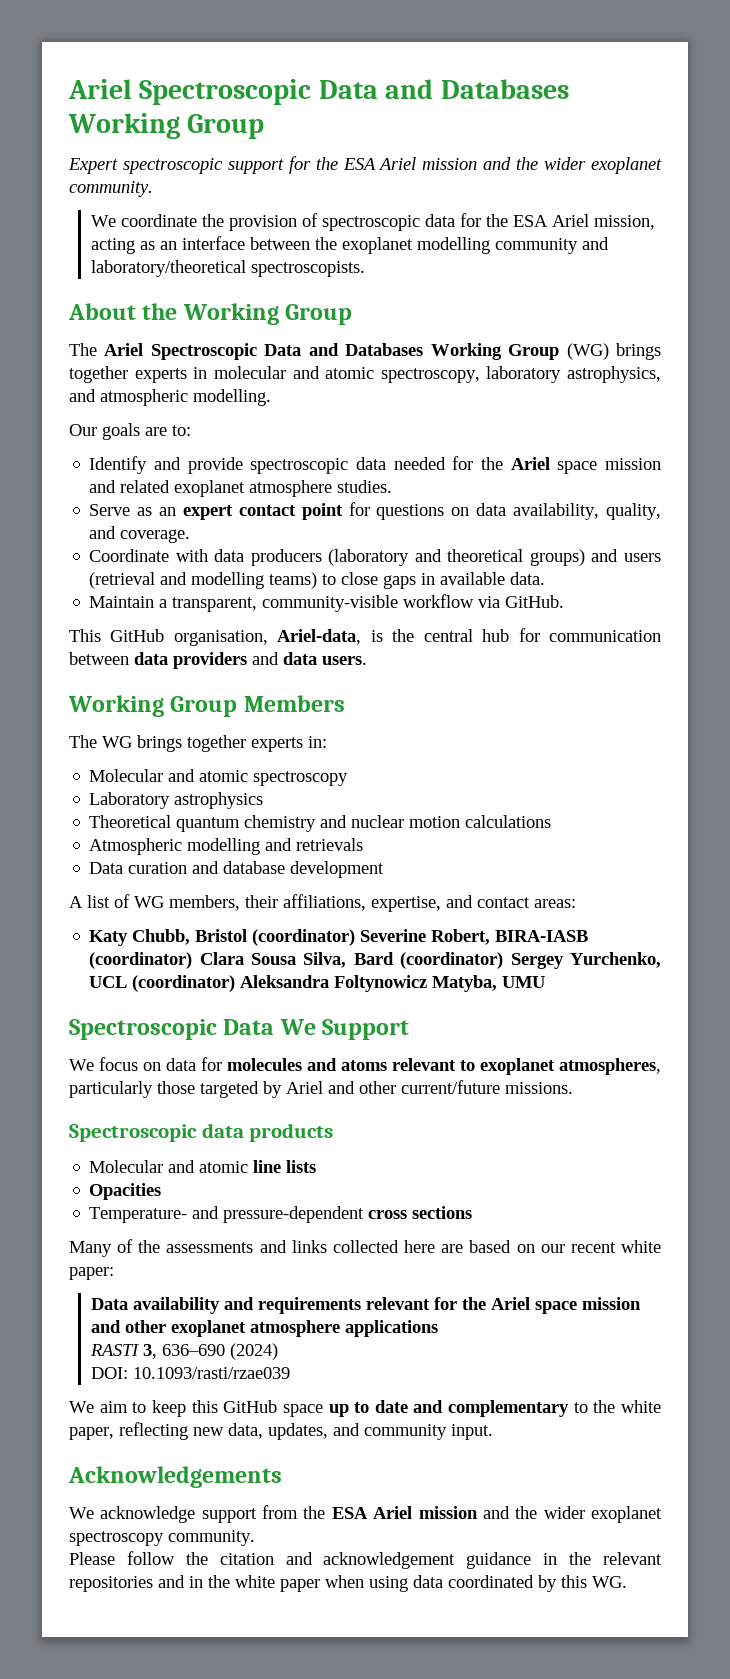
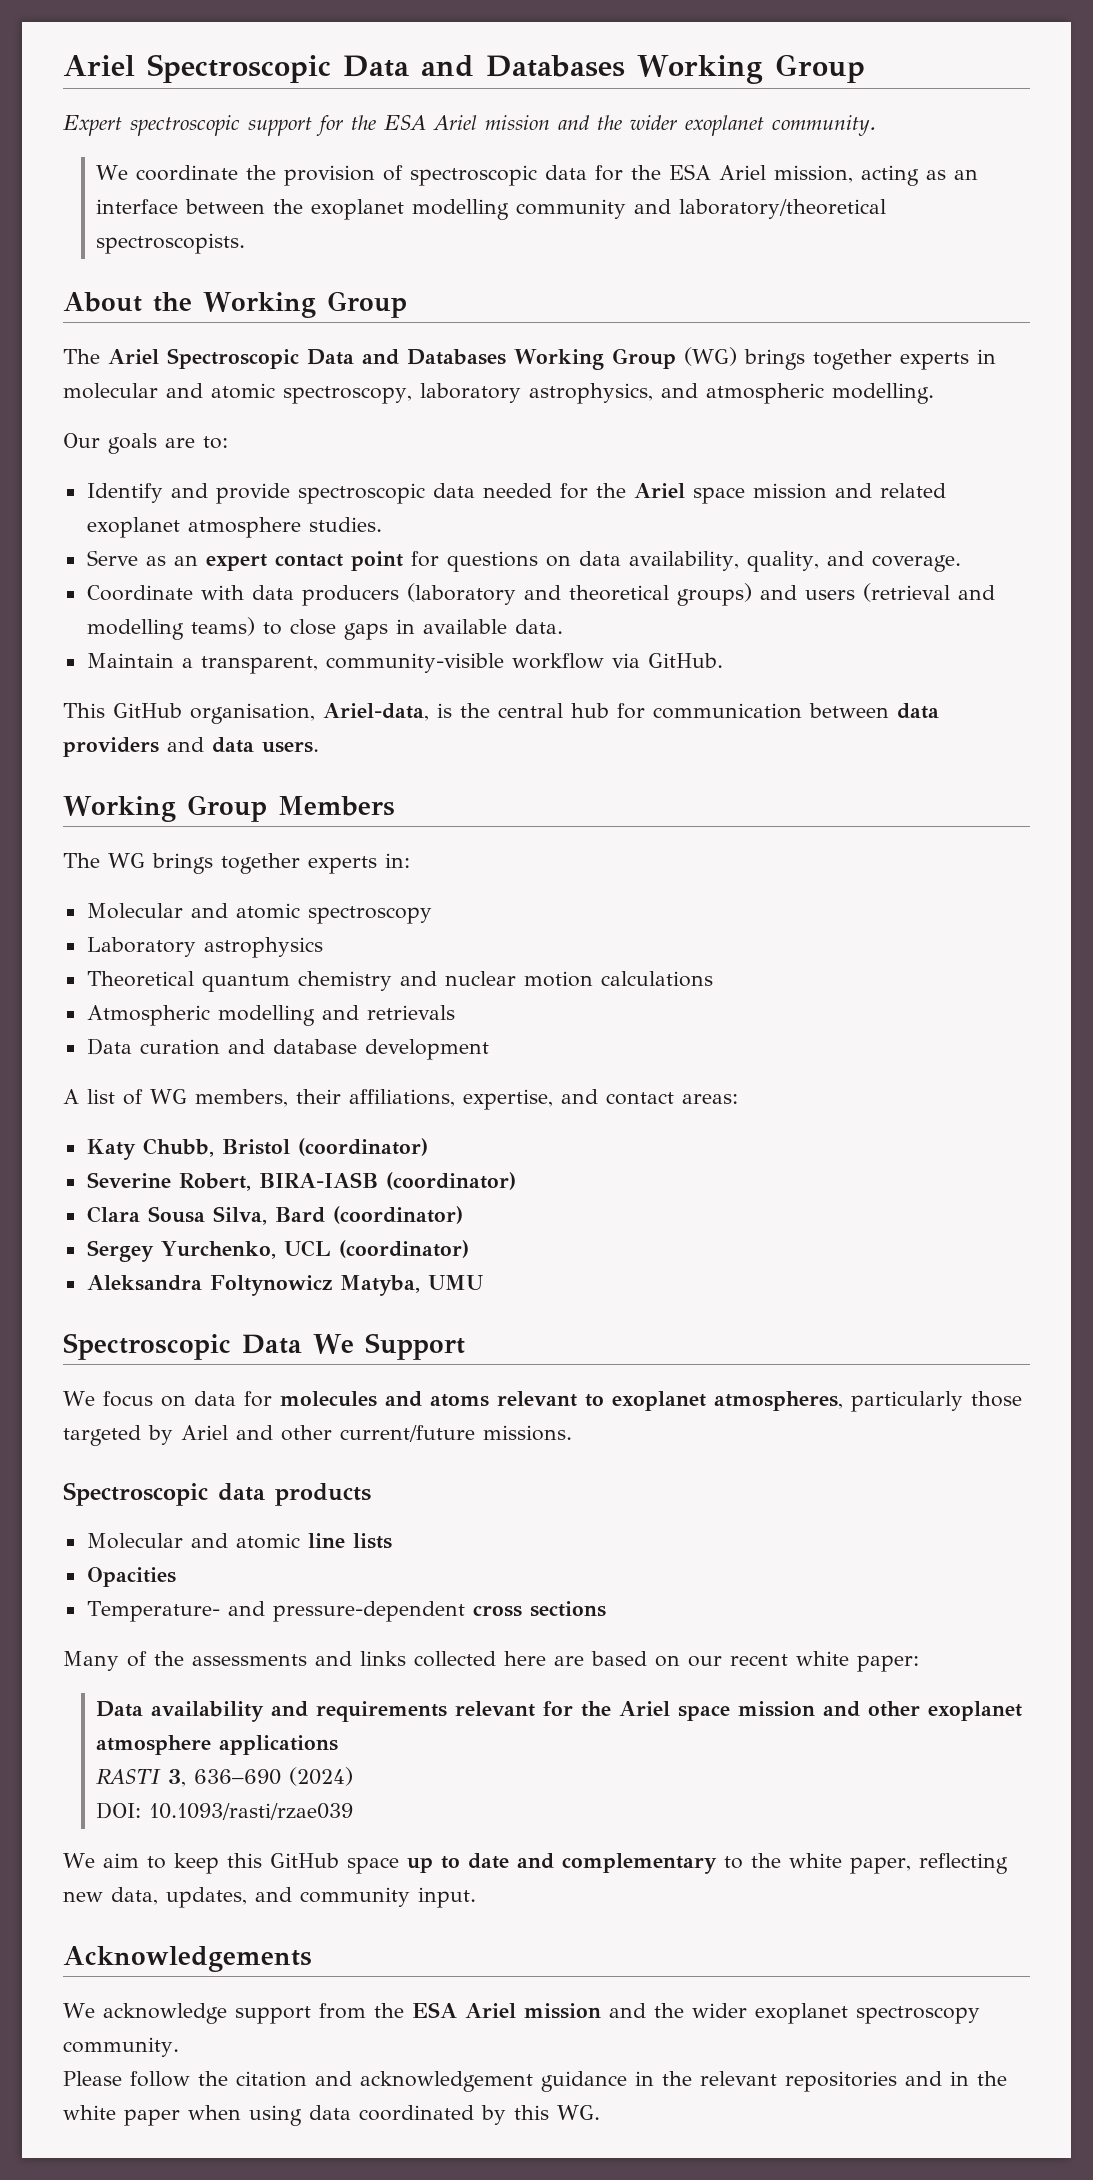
(356, 937) none -> (428, 1147) //
(193, 960) none -> (516, 1181) //
(504, 960) none -> (463, 1215) //
(236, 983) none -> (469, 1249) //

